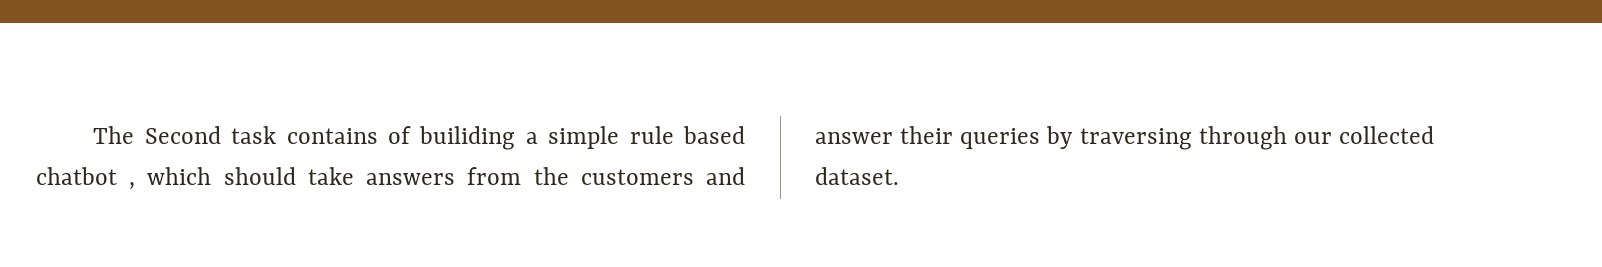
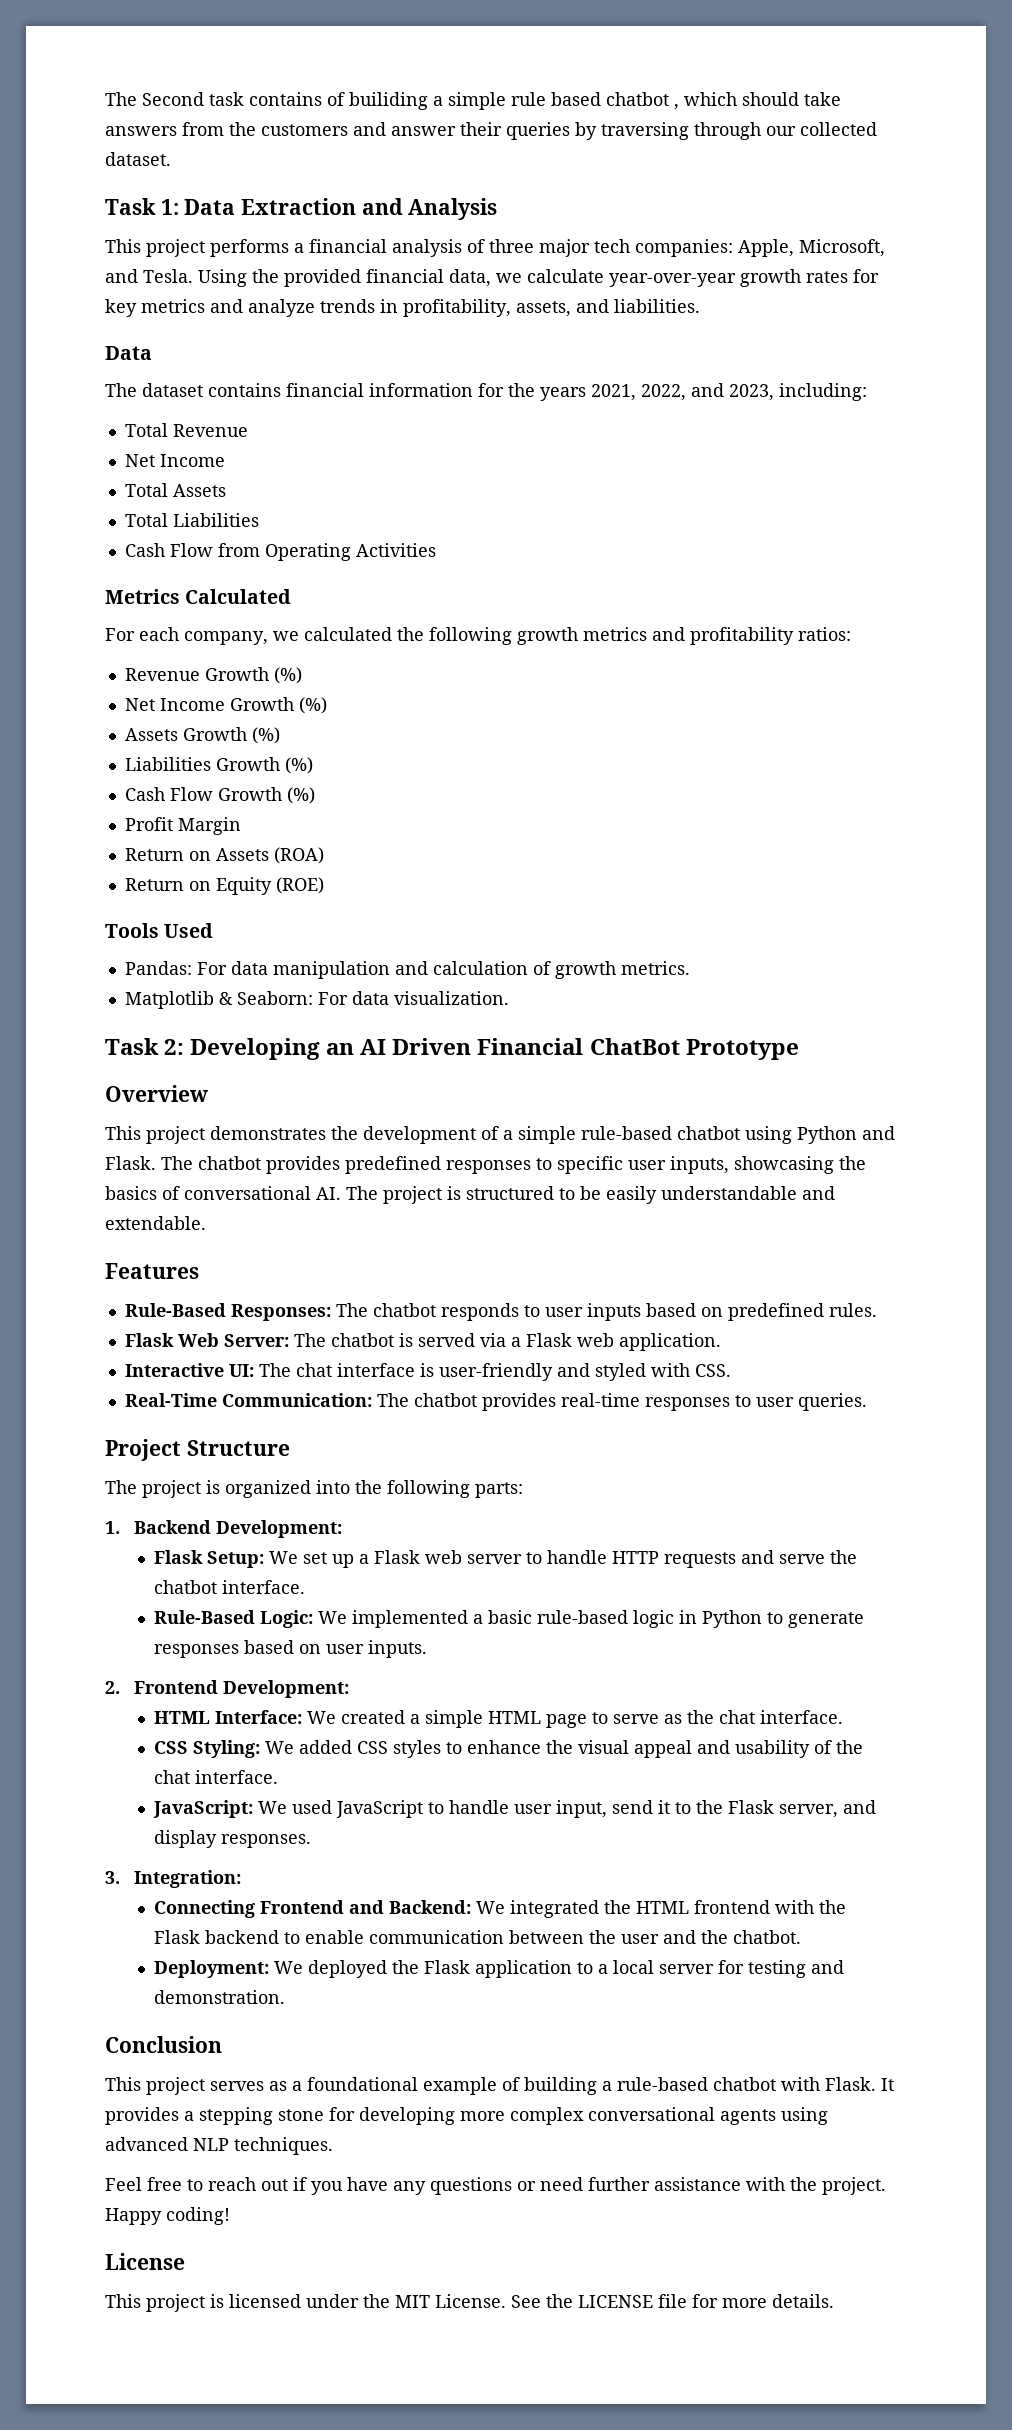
(899, 176) none -> [105,198,498,220] [105,239,885,257] [105,269,879,287] [105,299,700,317] [105,346,152,360] [105,383,867,401] [124,423,248,437] [124,454,225,467] [124,483,226,497] [124,513,259,527] [124,543,436,561] [105,589,292,604] [105,627,851,645] [124,667,302,684] [124,697,327,714] [124,727,280,744] [124,757,313,774] [124,787,315,804] [124,817,241,835] [124,847,324,864] [124,877,324,895] [105,923,214,938] [124,961,690,979] [124,991,509,1009] [105,1038,799,1060] [105,1085,208,1102] [105,1126,895,1144] [105,1156,866,1174] [105,1186,835,1204] [105,1216,206,1230] [105,1263,199,1279] [124,1303,877,1321] [124,1333,721,1351] [124,1363,731,1381] [124,1393,867,1411] [105,1439,290,1461] [105,1480,523,1498] [105,1520,342,1538] [153,1550,857,1568] [153,1580,305,1594] [153,1610,864,1628] [153,1640,427,1658] [105,1680,349,1698] [153,1710,843,1728] [153,1740,863,1758] [153,1770,278,1784] [152,1800,876,1818] [153,1830,311,1848] [105,1870,241,1888] [153,1900,846,1918] [153,1930,801,1944] [153,1960,844,1978] [153,1990,285,2004] [105,2036,222,2053] [105,2077,894,2095] [105,2107,828,2125] [105,2137,333,2155] [105,2177,886,2195] [105,2207,230,2225] [105,2253,185,2270] [105,2294,834,2312] // Task 1: Data Extraction and Analysis // This project performs a financial analysis of three major tech companies: Apple, Microsoft, and Tesla. Using the provided financial data, we calculate year-over-year growth rates for key metrics and analyze trends in profitability, assets, and liabilities. // Data // The dataset contains financial information for the years 2021, 2022, and 2023, including: // Total Revenue // Net Income // Total Assets // Total Liabilities // Cash Flow from Operating Activities // Metrics Calculated // For each company, we calculated the following growth metrics and profitability ratios: // Revenue Growth (%) // Net Income Growth (%) // Assets Growth (%) // Liabilities Growth (%) // Cash Flow Growth (%) // Profit Margin // Return on Assets (ROA) // Return on Equity (ROE) // Tools Used // Pandas: For data manipulation and calculation of growth metrics. // Matplotlib & Seaborn: For data visualization. // Task 2: Developing an AI Driven Financial ChatBot Prototype // Overview // This project demonstrates the development of a simple rule-based chatbot using Python and Flask. The chatbot provides predefined responses to specific user inputs, showcasing the basics of conversational AI. The project is structured to be easily understandable and extendable. // Features // Rule-Based Responses: The chatbot responds to user inputs based on predefined rules. // Flask Web Server: The chatbot is served via a Flask web application. // Interactive UI: The chat interface is user-friendly and styled with CSS. // Real-Time Communication: The chatbot provides real-time responses to user queries. // Project Structure // The project is organized into the following parts: // 1. Backend Development: // Flask Setup: We set up a Flask web server to handle HTTP requests and serve the chatbot interface. // Rule-Based Logic: We implemented a basic rule-based logic in Python to generate responses based on user inputs. // 2. Frontend Development: // HTML Interface: We created a simple HTML page to serve as the chat interface. // CSS Styling: We added CSS styles to enhance the visual appeal and usability of the chat interface. // JavaScript: We used JavaScript to handle user input, send it to the Flask server, and display responses. // 3. Integration: // Connecting Frontend and Backend: We integrated the HTML frontend with the Flask backend to enable communication between the user and the chatbot. // Deployment: We deployed the Flask application to a local server for testing and demonstration. // Conclusion // This project serves as a foundational example of building a rule-based chatbot with Flask. It provides a stepping stone for developing more complex conversational agents using advanced NLP techniques. // Feel free to reach out if you have any questions or need further assistance with the project. Happy coding! // License // This project is licensed under the MIT License. See the LICENSE file for more details.

